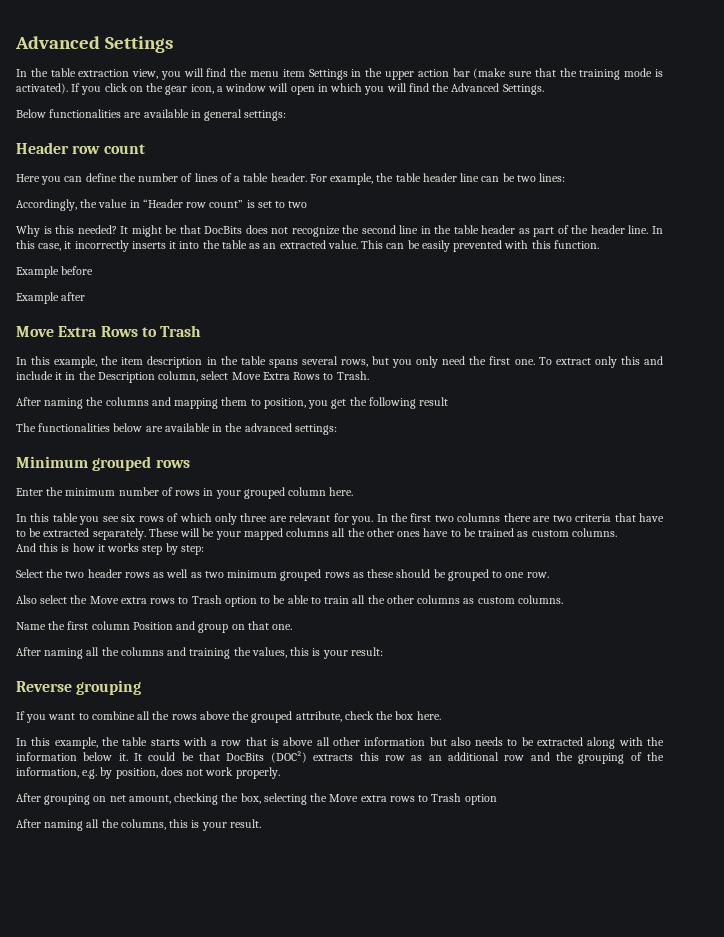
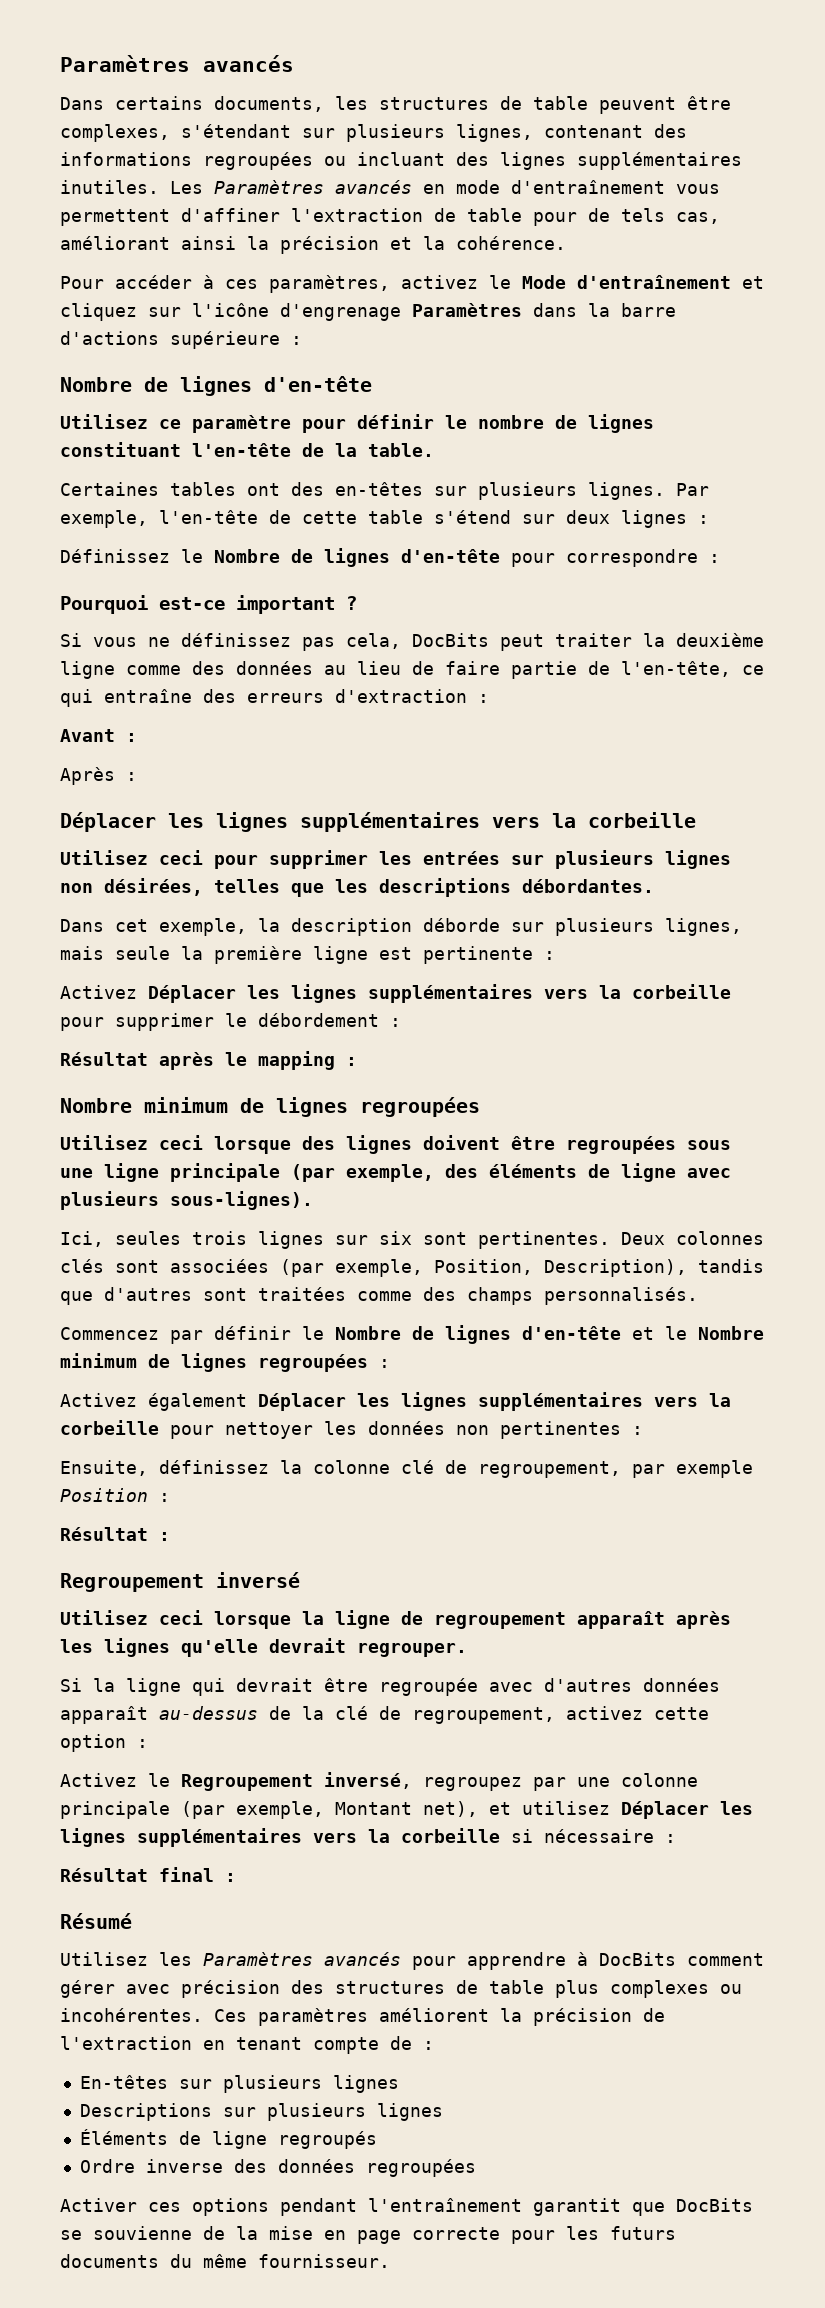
[15,36,173,53] [16,68,663,80] [16,83,544,95] [16,109,287,121] [16,142,145,154] [16,173,566,185] [16,199,308,211] [16,225,663,237] [16,240,599,252] [16,266,94,278] [16,292,86,304] [16,325,202,337] [16,356,663,368] [16,371,369,383] [16,397,449,409] [16,423,337,435] [16,456,190,471] [16,487,354,499] [16,513,665,525] [16,528,617,540] [16,543,204,555] [16,569,549,581] [16,595,563,607] [16,621,293,633] [16,647,383,659] [16,680,142,695] [16,711,441,723] [16,737,664,749] [16,751,665,764] [16,767,280,779] [16,793,497,805] [16,819,261,831] Advanced Settings // In the table extraction view, you will find the menu item Settings in the upper action bar (make sure that the training mode is activated). If you click on the gear icon, a window will open in which you will find the Advanced Settings. // Below functionalities are available in general settings: // Header row count // Here you can define the number of lines of a table header. For example, the table header line can be two lines: // Accordingly, the value in “Header row count” is set to two // Why is this needed? It might be that DocBits does not recognize the second line in the table header as part of the header line. In this case, it incorrectly inserts it into the table as an extracted value. This can be easily prevented with this function. // Example before // Example after // Move Extra Rows to Trash // In this example, the item description in the table spans several rows, but you only need the first one. To extract only this and include it in the Description column, select Move Extra Rows to Trash. // After naming the columns and mapping them to position, you get the following result // The functionalities below are available in the advanced settings: // Minimum grouped rows // Enter the minimum number of rows in your grouped column here. // In this table you see six rows of which only three are relevant for you. In the first two columns there are two criteria that have to be extracted separately. These will be your mapped columns all the other ones have to be trained as custom columns. // And this is how it works step by step: // Select the two header rows as well as two minimum grouped rows as these should be grouped to one row. // Also select the Move extra rows to Trash option to be able to train all the other columns as custom columns. // Name the first column Position and group on that one. // After naming all the columns and training the values, this is your result: // Reverse grouping // If you want to combine all the rows above the grouped attribute, check the box here. // In this example, the table starts with a row that is above all other information but also needs to be extracted along with the information below it. It could be that DocBits (DOC²) extracts this row as an additional row and the grouping of the information, e.g. by position, does not work properly. // After grouping on net amount, checking the box, selecting the Move extra rows to Trash option // After naming all the columns, this is your result. -> [60,55,294,72] [60,96,731,114] [60,124,687,142] [60,152,742,170] [60,180,720,194] [60,208,720,226] [60,236,566,254] [60,275,764,293] [60,303,676,321] [60,331,302,349] [60,376,372,396] [60,414,654,433] [60,442,434,457] [60,482,709,500] [60,510,709,528] [60,548,720,567] [60,595,357,614] [60,633,764,651] [60,661,764,679] [60,689,489,707] [60,729,137,742] [60,767,137,785] [60,812,696,832] [60,850,731,869] [60,878,654,897] [60,918,742,936] [60,946,555,964] [60,984,731,1003] [60,1013,401,1031] [60,1051,357,1070] [60,1097,480,1117] [60,1135,731,1154] [60,1163,731,1182] [60,1191,313,1210] [60,1231,764,1249] [60,1259,764,1277] [60,1287,698,1305] [60,1325,764,1344] [60,1353,390,1372] [60,1392,731,1411] [60,1420,643,1439] [60,1460,753,1478] [60,1488,170,1502] [60,1527,170,1541] [60,1572,300,1592] [60,1610,731,1629] [60,1638,467,1657] [60,1678,720,1696] [60,1706,709,1724] [60,1734,148,1752] [60,1772,698,1791] [60,1801,753,1819] [60,1828,676,1847] [60,1867,236,1882] [60,1913,132,1929] [60,1952,764,1970] [60,1980,742,1998] [60,2008,665,2026] [60,2036,434,2054] [79,2075,399,2093] [79,2103,443,2121] [79,2129,377,2149] [79,2159,476,2177] [60,2198,753,2216] [60,2226,676,2244] [60,2254,390,2268] Paramètres avancés // Dans certains documents, les structures de table peuvent être complexes, s'étendant sur plusieurs lignes, contenant des informations regroupées ou incluant des lignes supplémentaires inutiles. Les Paramètres avancés en mode d'entraînement vous permettent d'affiner l'extraction de table pour de tels cas, améliorant ainsi la précision et la cohérence. // Pour accéder à ces paramètres, activez le Mode d'entraînement et cliquez sur l'icône d'engrenage Paramètres dans la barre d'actions supérieure : // Nombre de lignes d'en-tête // Utilisez ce paramètre pour définir le nombre de lignes constituant l'en-tête de la table. // Certaines tables ont des en-têtes sur plusieurs lignes. Par exemple, l'en-tête de cette table s'étend sur deux lignes : // Définissez le Nombre de lignes d'en-tête pour correspondre : // Pourquoi est-ce important ? // Si vous ne définissez pas cela, DocBits peut traiter la deuxième ligne comme des données au lieu de faire partie de l'en-tête, ce qui entraîne des erreurs d'extraction : // Avant : // Après : // Déplacer les lignes supplémentaires vers la corbeille // Utilisez ceci pour supprimer les entrées sur plusieurs lignes non désirées, telles que les descriptions débordantes. // Dans cet exemple, la description déborde sur plusieurs lignes, mais seule la première ligne est pertinente : // Activez Déplacer les lignes supplémentaires vers la corbeille pour supprimer le débordement : // Résultat après le mapping : // Nombre minimum de lignes regroupées // Utilisez ceci lorsque des lignes doivent être regroupées sous une ligne principale (par exemple, des éléments de ligne avec plusieurs sous-lignes). // Ici, seules trois lignes sur six sont pertinentes. Deux colonnes clés sont associées (par exemple, Position, Description), tandis que d'autres sont traitées comme des champs personnalisés. // Commencez par définir le Nombre de lignes d'en-tête et le Nombre minimum de lignes regroupées : // Activez également Déplacer les lignes supplémentaires vers la corbeille pour nettoyer les données non pertinentes : // Ensuite, définissez la colonne clé de regroupement, par exemple Position : // Résultat : // Regroupement inversé // Utilisez ceci lorsque la ligne de regroupement apparaît après les lignes qu'elle devrait regrouper. // Si la ligne qui devrait être regroupée avec d'autres données apparaît au-dessus de la clé de regroupement, activez cette option : // Activez le Regroupement inversé, regroupez par une colonne principale (par exemple, Montant net), et utilisez Déplacer les lignes supplémentaires vers la corbeille si nécessaire : // Résultat final : // Résumé // Utilisez les Paramètres avancés pour apprendre à DocBits comment gérer avec précision des structures de table plus complexes ou incohérentes. Ces paramètres améliorent la précision de l'extraction en tenant compte de : // En-têtes sur plusieurs lignes // Descriptions sur plusieurs lignes // Éléments de ligne regroupés // Ordre inverse des données regroupées // Activer ces options pendant l'entraînement garantit que DocBits se souvienne de la mise en page correcte pour les futurs documents du même fournisseur.

